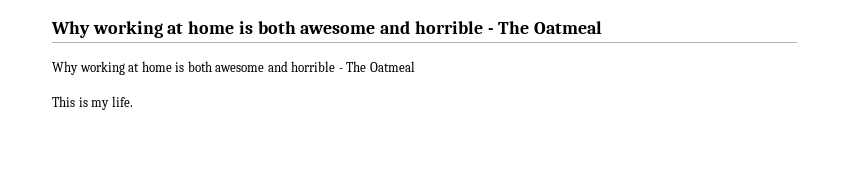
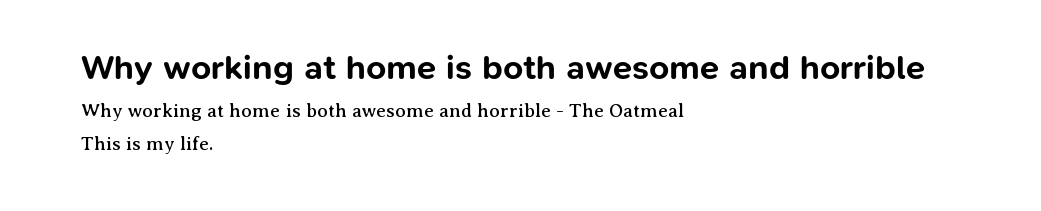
[51,21,602,38] Why working at home is both awesome and horrible - The Oatmeal -> [81,54,925,85] Why working at home is both awesome and horrible

